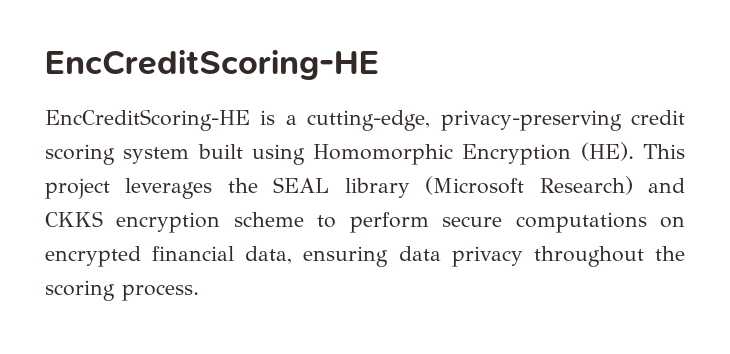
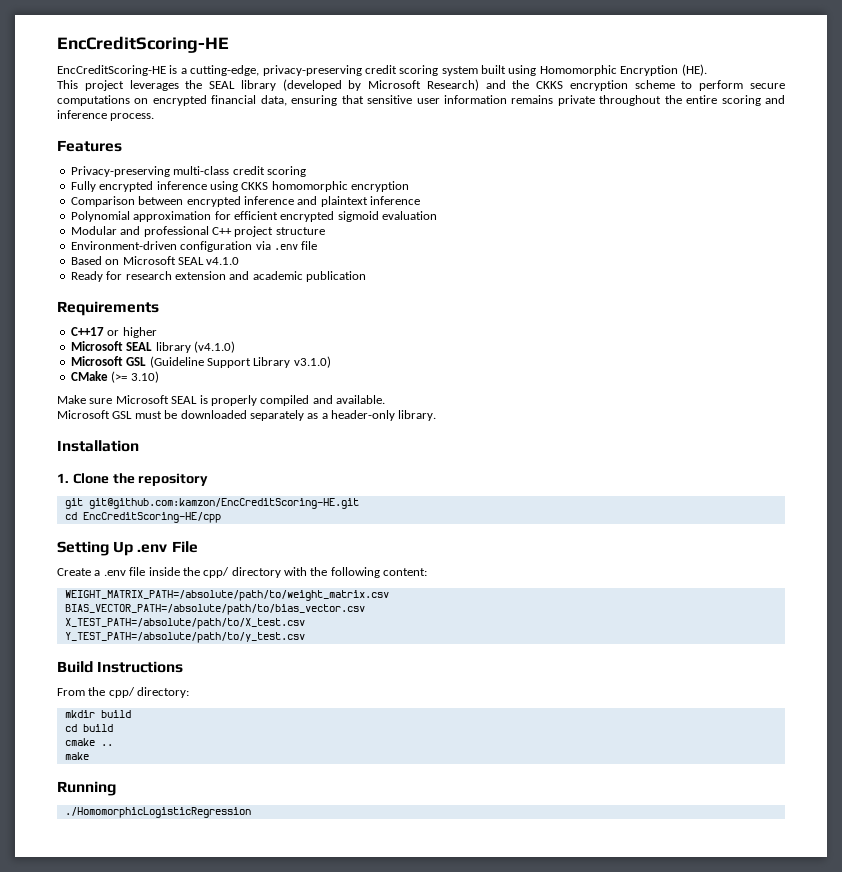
(634, 151) none -> (707, 70) //
[425,176,525,195] (Microsoft -> [282,79,422,91] (developed by Microsoft
(686, 185) none -> [512,80,530,89] the
[398,246,685,267] [45,280,199,301] data privacy throughout the scoring process. -> [341,95,785,106] [57,110,155,121] [57,140,122,152] [70,166,306,177] [70,181,409,192] [70,196,420,207] [70,211,437,222] [70,226,325,237] [70,241,318,252] [70,256,240,265] [70,271,366,282] [57,301,159,316] [70,327,157,338] [70,341,235,353] [70,356,331,368] [70,371,159,383] [57,395,385,406] [57,410,437,421] [57,440,139,452] [57,473,209,486] [64,498,359,509] [64,512,221,523] [57,541,198,556] [57,567,428,578] [64,590,389,601] [64,604,365,615] [64,618,305,629] [64,632,305,643] [57,661,184,673] [57,687,190,698] [64,710,131,718] [64,724,113,732] [64,738,113,746] [64,752,89,760] [57,781,116,796] [64,807,251,818] that sensitive user information remains private throughout the entire scoring and inference process. // Features // Privacy-preserving multi-class credit scoring // Fully encrypted inference using CKKS homomorphic encryption // Comparison between encrypted inference and plaintext inference // Polynomial approximation for efficient encrypted sigmoid evaluation // Modular and professional C++ project structure // Environment-driven configuration via .env file // Based on Microsoft SEAL v4.1.0 // Ready for research extension and academic publication // Requirements // C++17 or higher // Microsoft SEAL library (v4.1.0) // Microsoft GSL (Guideline Support Library v3.1.0) // CMake (>= 3.10) // Make sure Microsoft SEAL is properly compiled and available. // Microsoft GSL must be downloaded separately as a header-only library. // Installation // 1. Clone the repository // git git@github.com:kamzon/EncCreditScoring-HE.git // cd EncCreditScoring-HE/cpp // Setting Up .env File // Create a .env file inside the cpp/ directory with the following content: // WEIGHT_MATRIX_PATH=/absolute/path/to/weight_matrix.csv // BIAS_VECTOR_PATH=/absolute/path/to/bias_vector.csv // X_TEST_PATH=/absolute/path/to/X_test.csv // Y_TEST_PATH=/absolute/path/to/y_test.csv // Build Instructions // From the cpp/ directory: // mkdir build // cd build // cmake .. // make // Running // ./HomomorphicLogisticRegression

